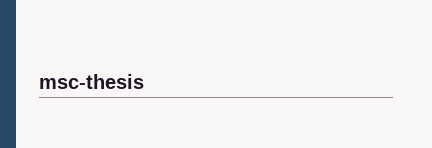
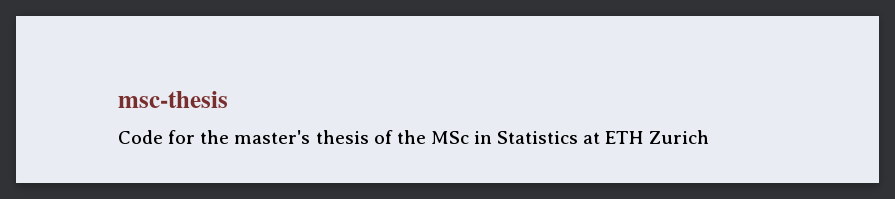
(144, 81) none -> [118,130,709,144] // Code for the master's thesis of the MSc in Statistics at ETH Zurich

